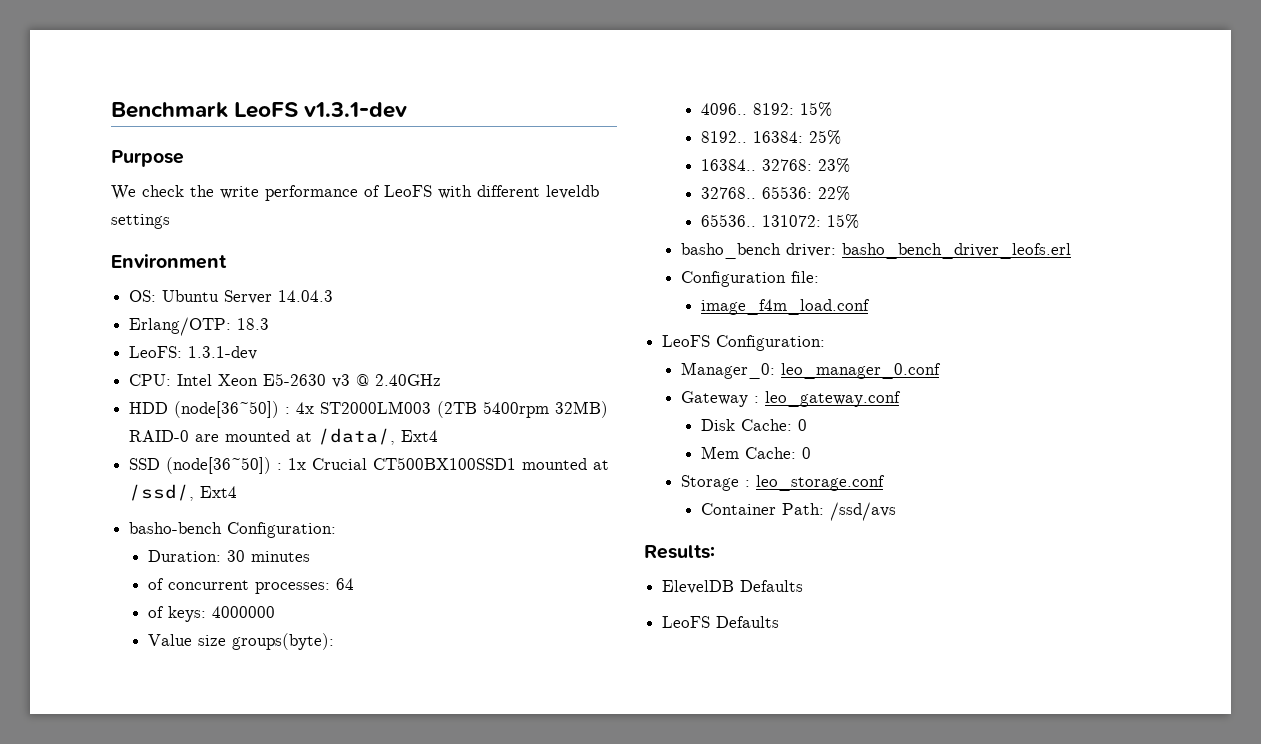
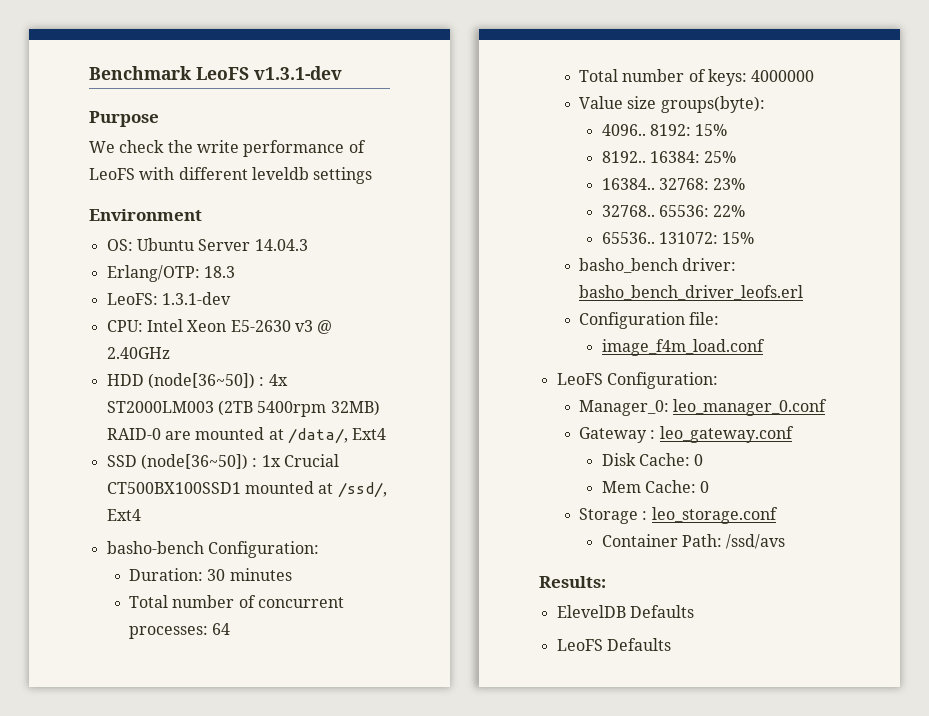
(311, 556) none -> [129,595,235,608] Total number
(355, 584) none -> [579,69,685,82] Total number

